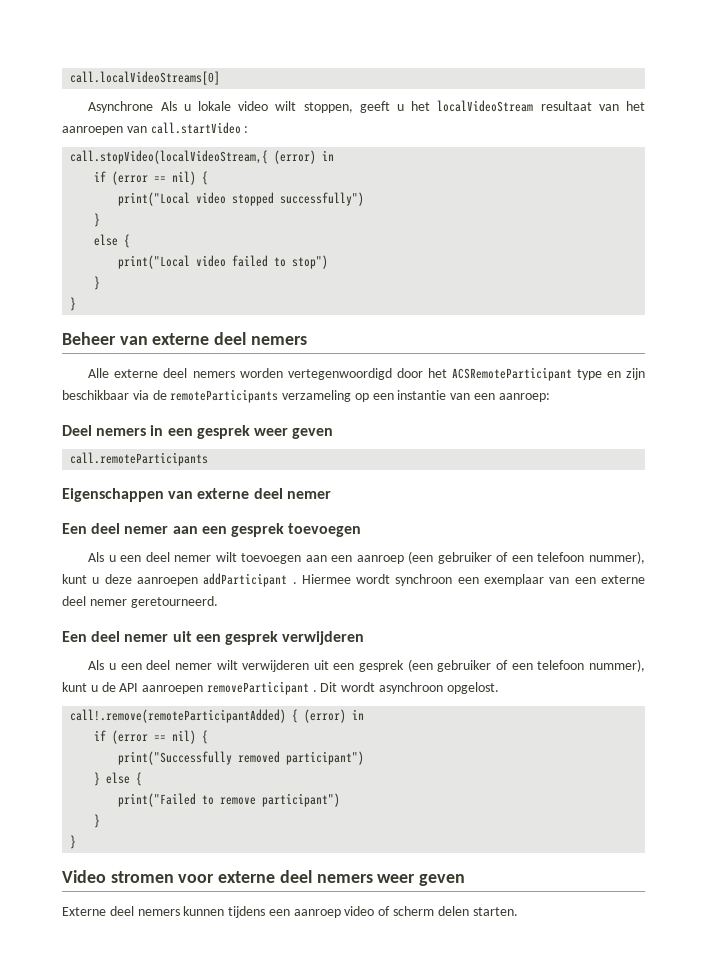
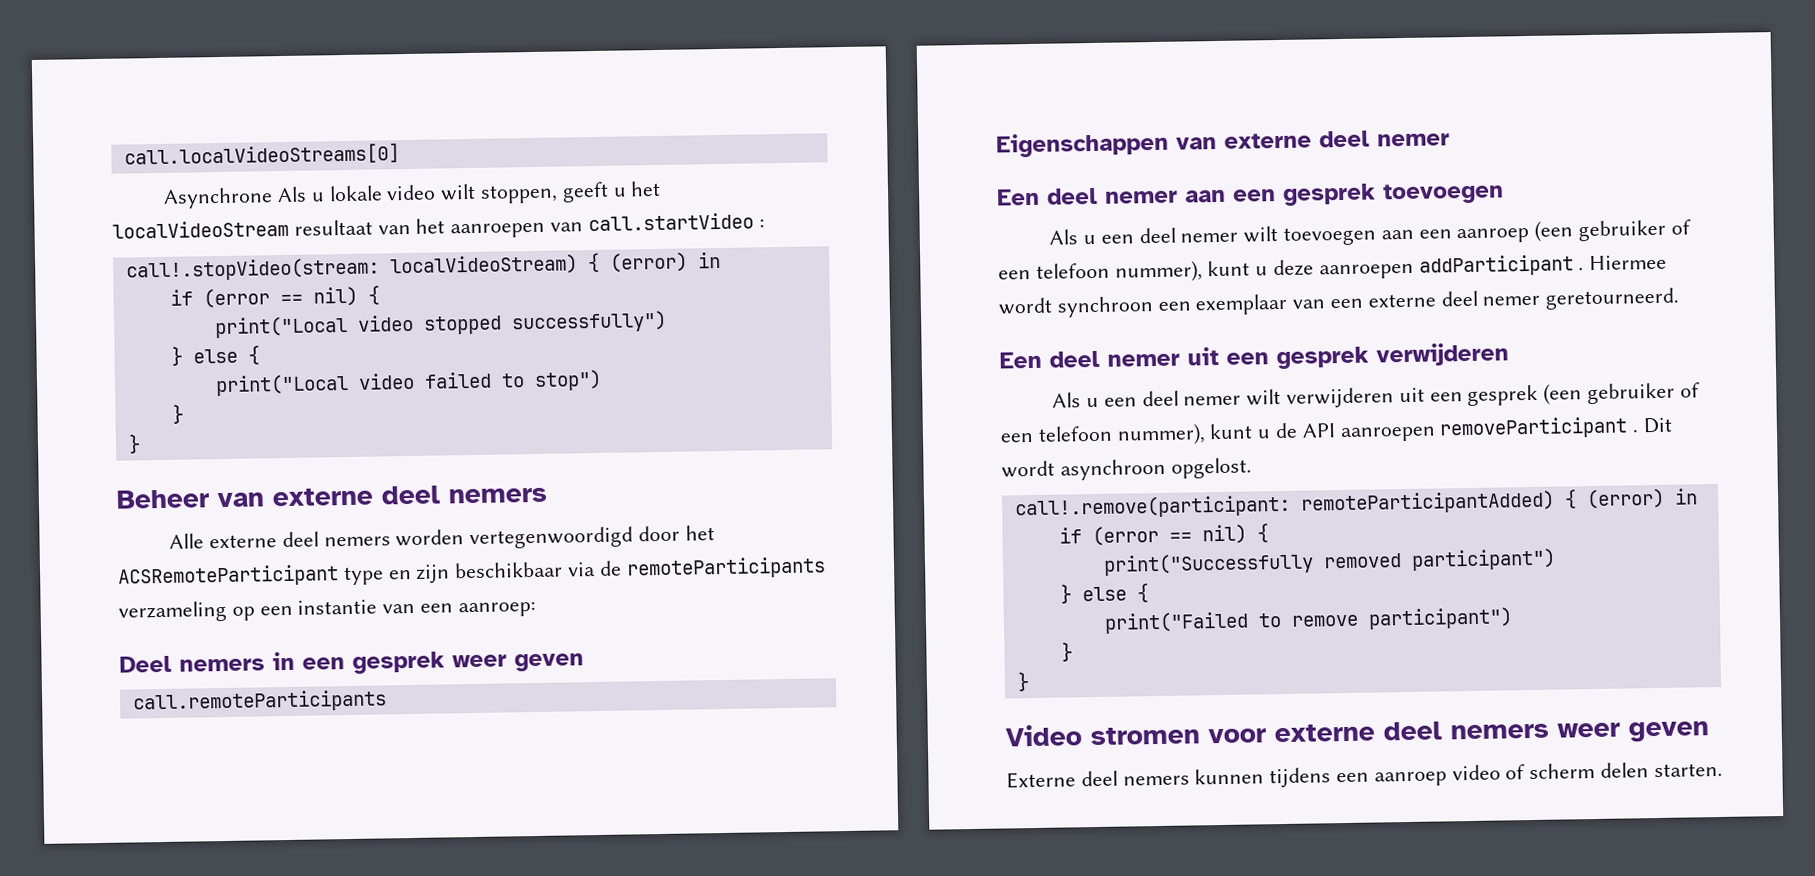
[70,150,269,164] call.stopVideo(localVideoStream,{ -> [125,252,600,282] call!.stopVideo(stream: localVideoStream) {
(101, 220) // -> (183, 356) none
[70,709,287,723] call!.remove(remoteParticipantAdded) -> [1013,490,1555,520] call!.remove(participant: remoteParticipantAdded)

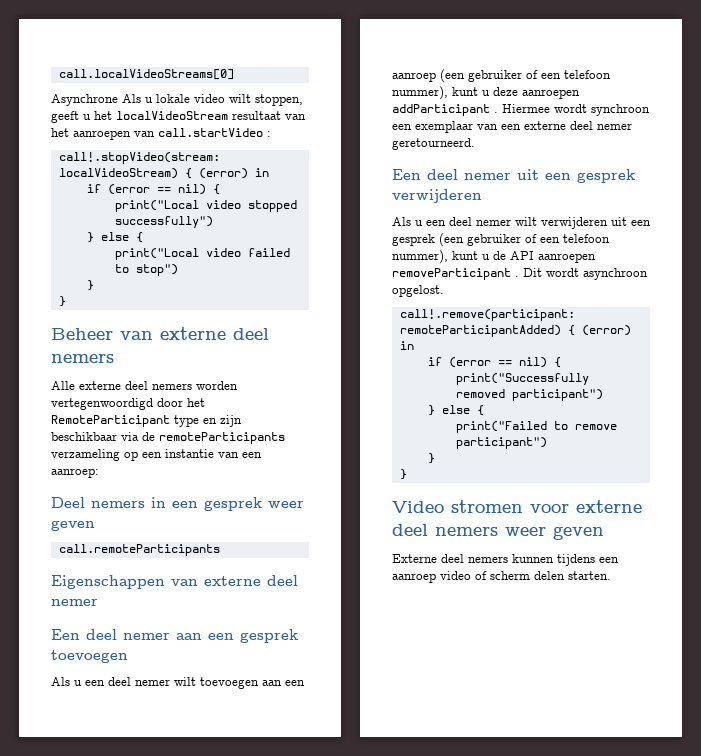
[117,564,339,588] ACSRemoteParticipant -> [51,415,170,427] RemoteParticipant

